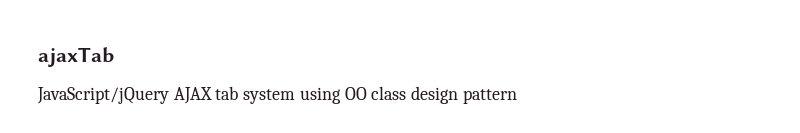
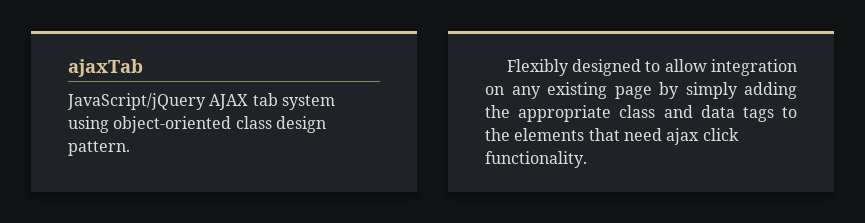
[344,87,367,100] OO -> [113,116,232,133] object-oriented
[462,89,517,104] pattern -> [68,141,130,156] [506,59,797,76] [485,82,797,99] [485,105,797,122] [485,128,739,145] [485,151,587,168] pattern. // Flexibly designed to allow integration on any existing page by simply adding the appropriate class and data tags to the elements that need ajax click functionality.

